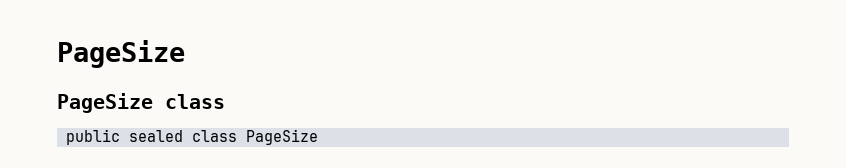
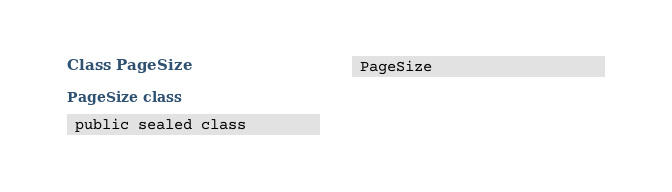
(57, 54) none -> [67,59,111,70] Class

